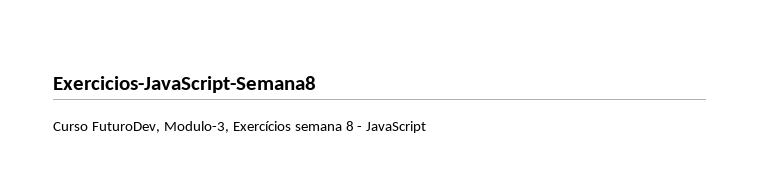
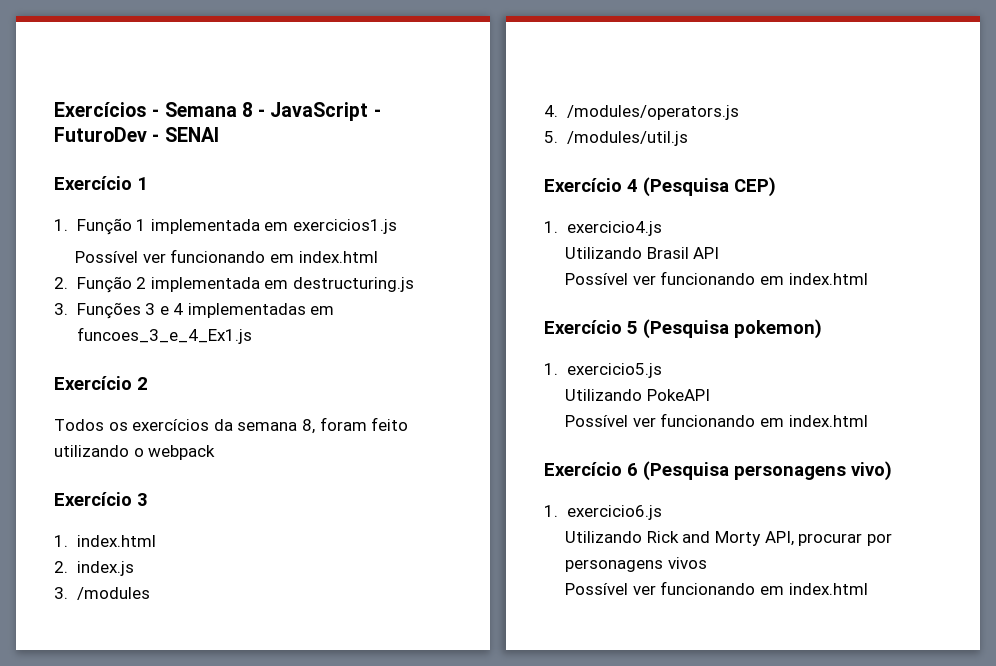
[53,76,316,93] [53,121,427,133] Exercicios-JavaScript-Semana8 // Curso FuturoDev, Modulo-3, Exercícios semana 8 - JavaScript -> [54,102,381,121] [54,127,219,142] [54,176,148,190] [54,218,397,235] [75,249,378,263] [54,276,414,293] [54,302,335,319] [76,327,252,344] [54,376,148,390] [54,417,409,434] [54,445,216,460] [54,492,148,506] [54,535,156,547] [54,561,134,576] [54,587,150,600] [544,105,739,120] [544,131,688,146] [544,177,776,197] [544,221,662,236] [565,247,720,259] [565,271,868,285] [544,319,822,339] [544,363,662,378] [565,389,710,401] [565,413,868,427] [544,461,892,481] [544,505,662,520] [565,531,892,546] [565,557,707,572] [565,581,868,595] Exercícios - Semana 8 - JavaScript - FuturoDev - SENAI // Exercício 1 // 1. Função 1 implementada em exercicios1.js // Possível ver funcionando em index.html // 2. Função 2 implementada em destructuring.js // 3. Funções 3 e 4 implementadas em funcoes_3_e_4_Ex1.js // Exercício 2 // Todos os exercícios da semana 8, foram feito utilizando o webpack // Exercício 3 // 1. index.html // 2. index.js // 3. /modules // 4. /modules/operators.js // 5. /modules/util.js // Exercício 4 (Pesquisa CEP) // 1. exercicio4.js // Utilizando Brasil API // Possível ver funcionando em index.html // Exercício 5 (Pesquisa pokemon) // 1. exercicio5.js // Utilizando PokeAPI // Possível ver funcionando em index.html // Exercício 6 (Pesquisa personagens vivo) // 1. exercicio6.js // Utilizando Rick and Morty API, procurar por personagens vivos // Possível ver funcionando em index.html

